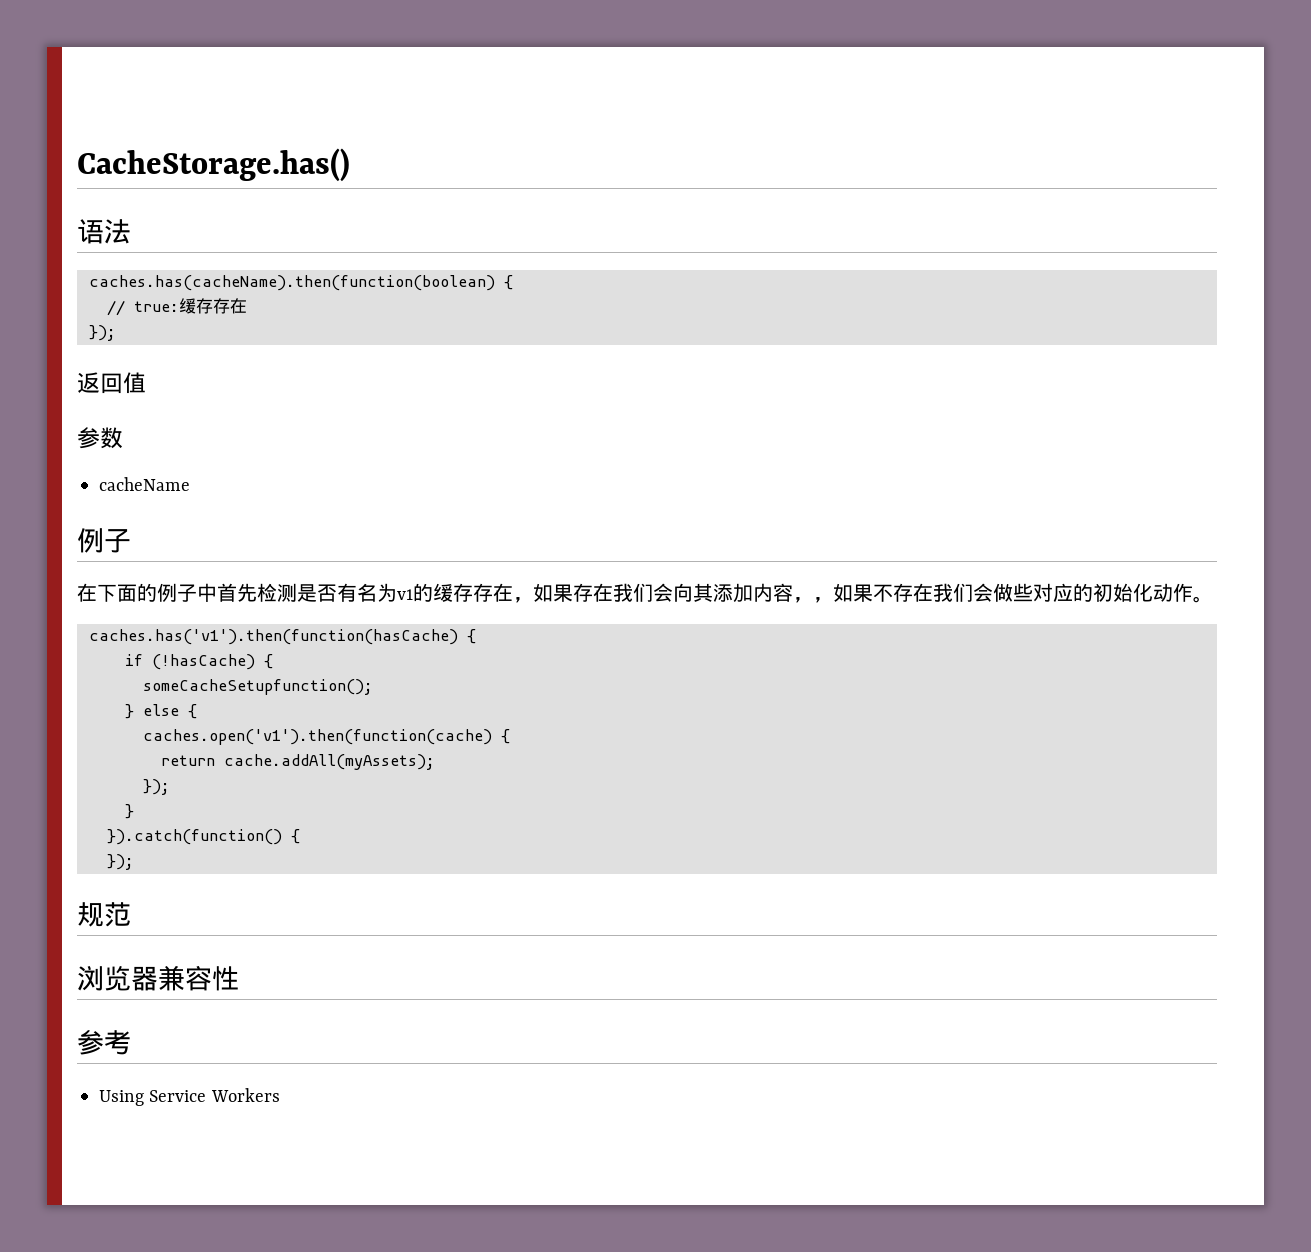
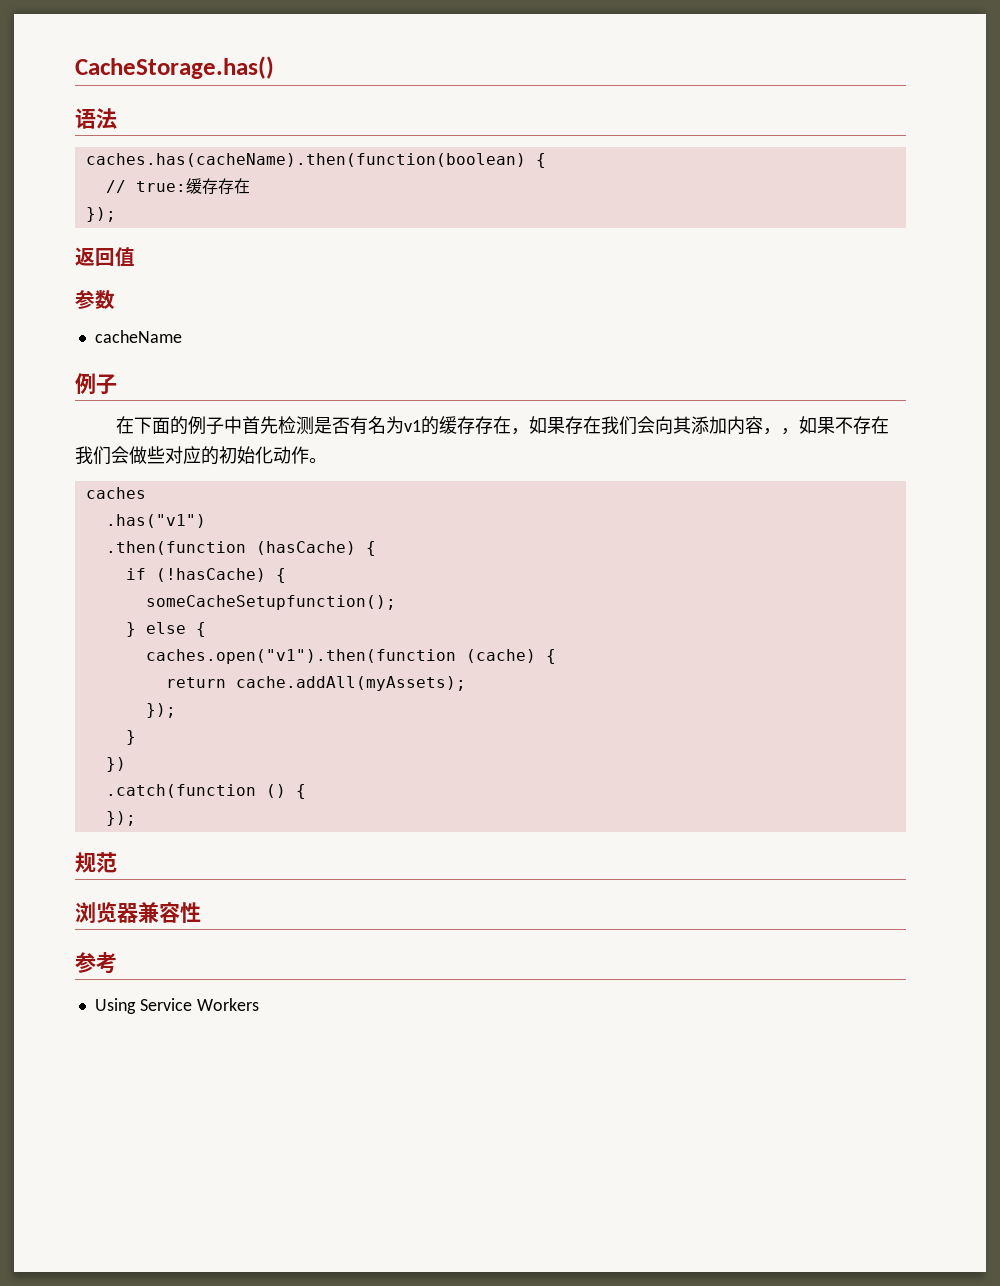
[89,629,458,645] caches.has('v1').then(function(hasCache) -> [85,487,146,499] [105,514,206,528] [105,541,356,555] caches // .has("v1") // .then(function (hasCache)
[143,729,492,745] caches.open('v1').then(function(cache) -> [145,649,536,664] caches.open("v1").then(function (cache)
[107,829,282,845] }).catch(function() -> [105,757,126,772] [105,784,286,798] }) // .catch(function ()

